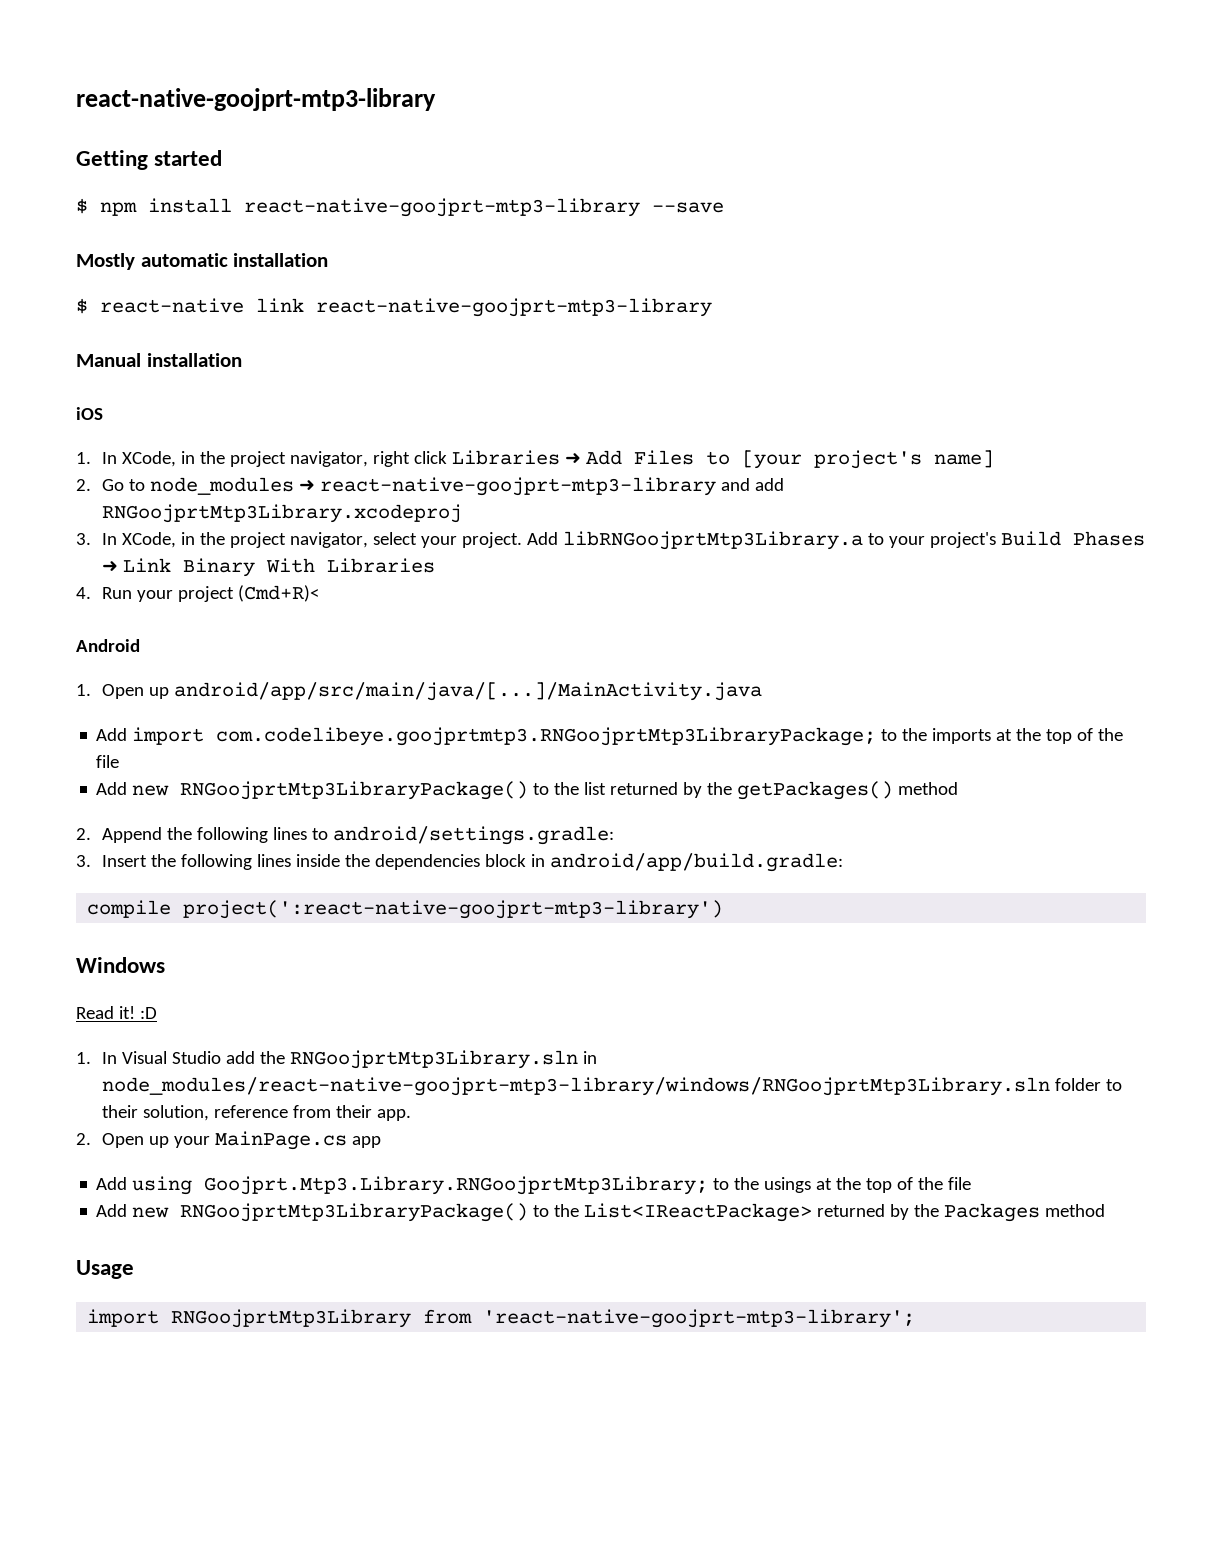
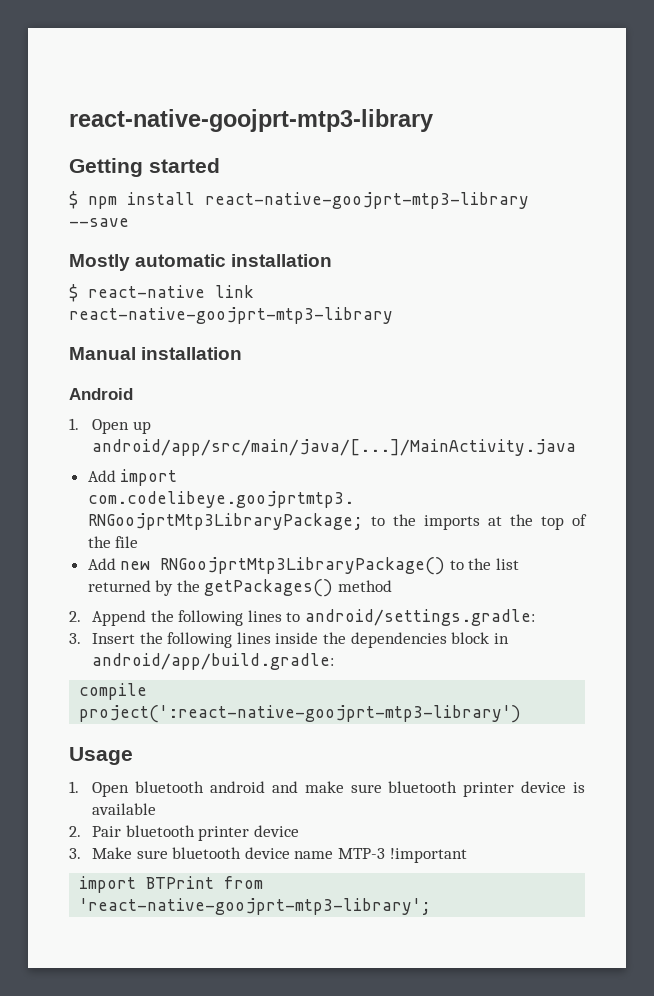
[76,407,103,420] [76,450,995,469] [76,477,785,496] [102,504,463,523] [76,531,1146,550] [102,558,436,577] [76,585,320,602] // iOS // 1. In XCode, in the project navigator, right click Libraries ➜ Add Files to [your project's name] // 2. Go to node_modules ➜ react-native-goojprt-mtp3-library and add RNGoojprtMtp3Library.xcodeproj // 3. In XCode, in the project navigator, select your project. Add libRNGoojprtMtp3Library.a to your project's Build Phases ➜ Link Binary With Libraries // 4. Run your project (Cmd+R)< -> (243, 353) none
[76,957,165,973] [76,1006,157,1019] [76,1050,598,1069] [102,1077,1123,1096] [102,1105,412,1121] [76,1131,382,1150] [96,1176,972,1195] [96,1203,1106,1222] [76,1260,134,1279] [87,1309,412,1328] Windows // Read it! :D // 1. In Visual Studio add the RNGoojprtMtp3Library.sln in node_modules/react-native-goojprt-mtp3-library/windows/RNGoojprtMtp3Library.sln folder to their solution, reference from their app. // 2. Open up your MainPage.cs app // Add using Goojprt.Mtp3.Library.RNGoojprtMtp3Library; to the usings at the top of the file // Add new RNGoojprtMtp3LibraryPackage() to the List<IReactPackage> returned by the Packages method // Usage // import RNGoojprtMtp3Library -> [69,747,133,765] [69,781,586,797] [92,803,157,815] [69,825,299,841] [69,847,467,863] [79,876,215,893] Usage // 1. Open bluetooth android and make sure bluetooth printer device is available // 2. Pair bluetooth printer device // 3. Make sure bluetooth device name MTP-3 !important // import BTPrint

